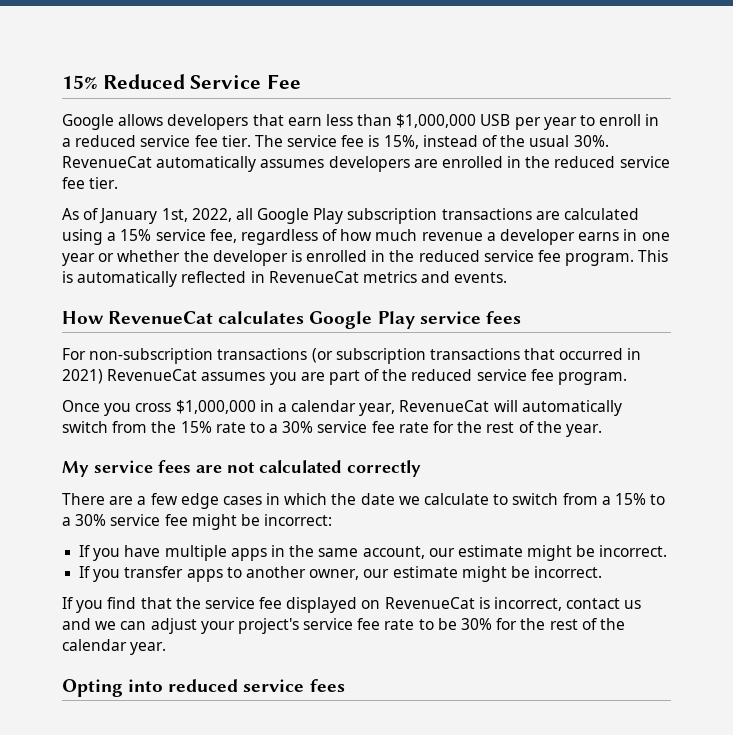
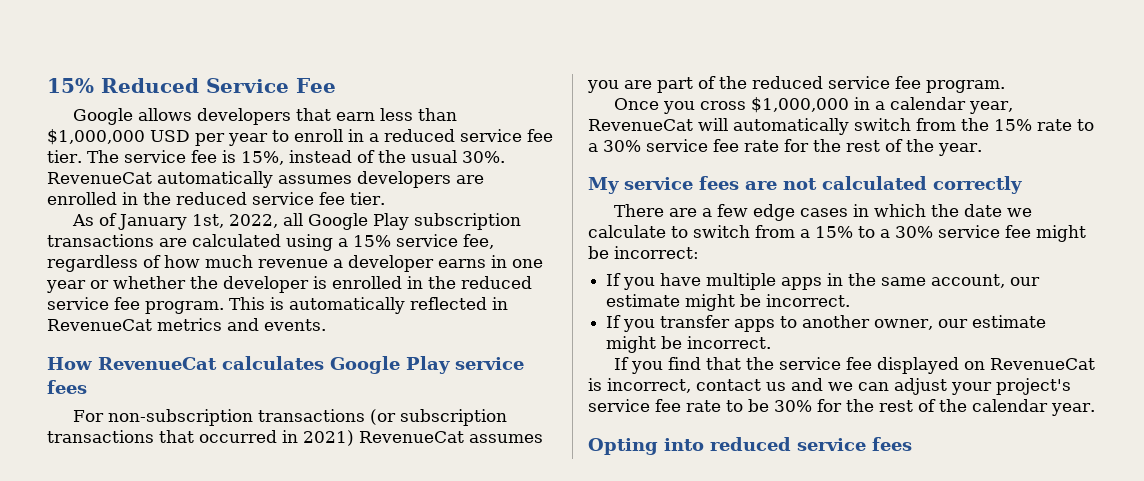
[480,114,511,126] USB -> [150,130,190,142] USD

